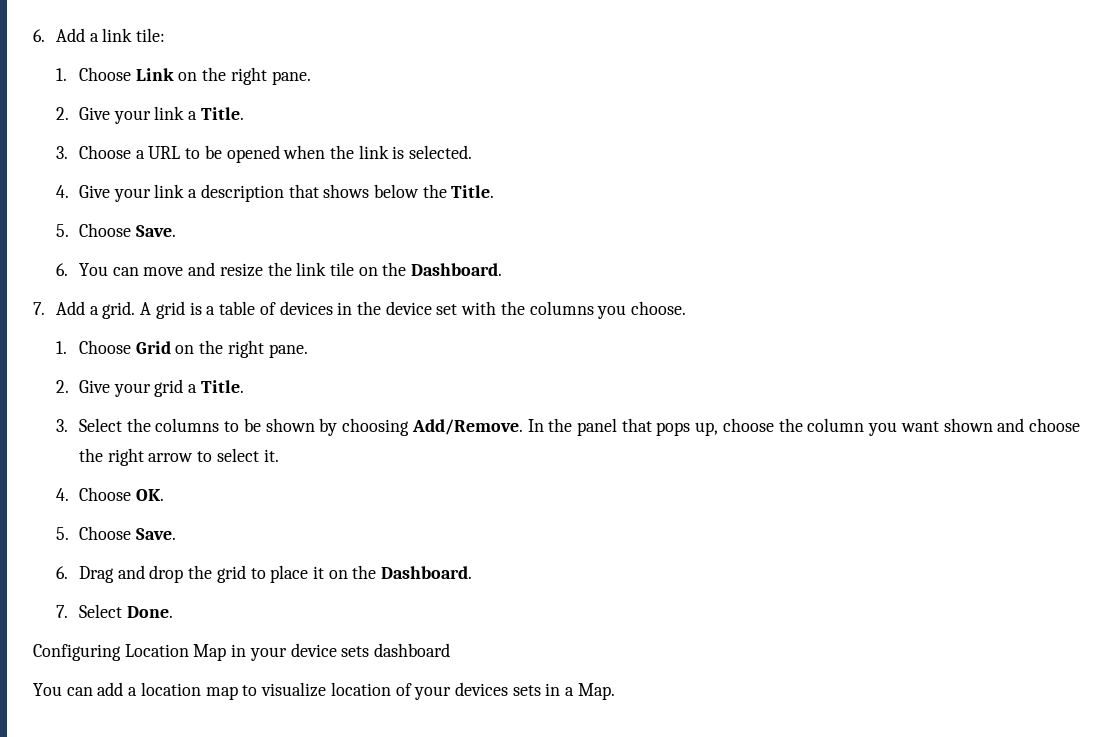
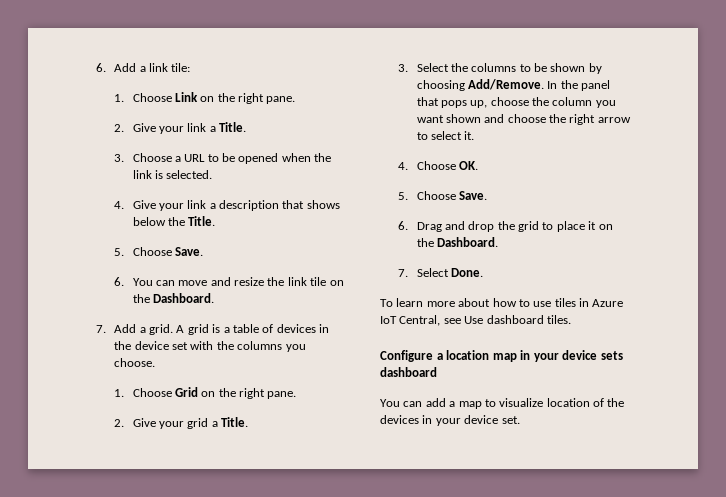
[33,644,227,661] Configuring Location Map -> [380,298,624,307] [380,315,571,326] [380,350,517,362] To learn more about how to use tiles in Azure IoT Central, see Use dashboard tiles. // Configure a location map
[140,682,201,696] location -> (456, 404) none
[414,682,615,700] your devices sets in a Map. -> [607,398,625,407] [380,415,520,426] the devices in your device set.

